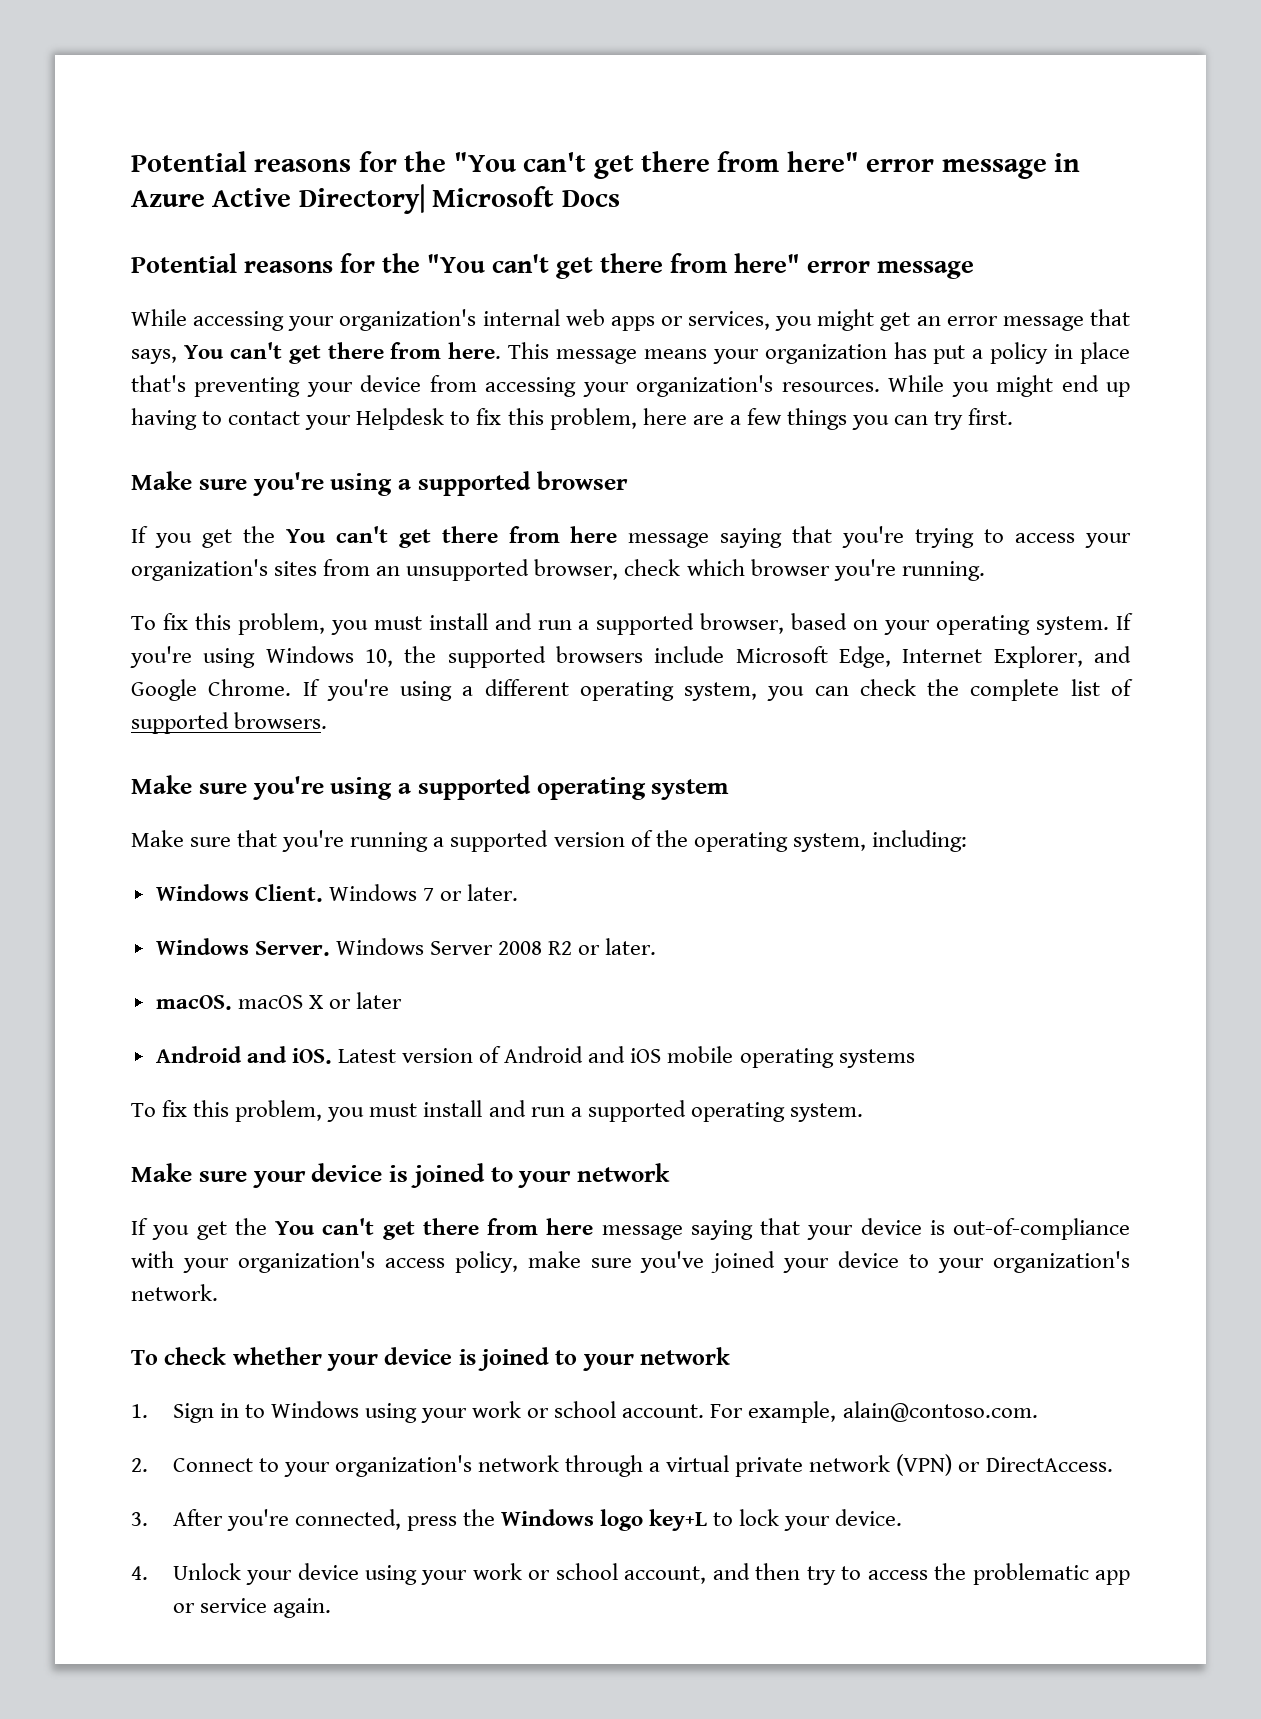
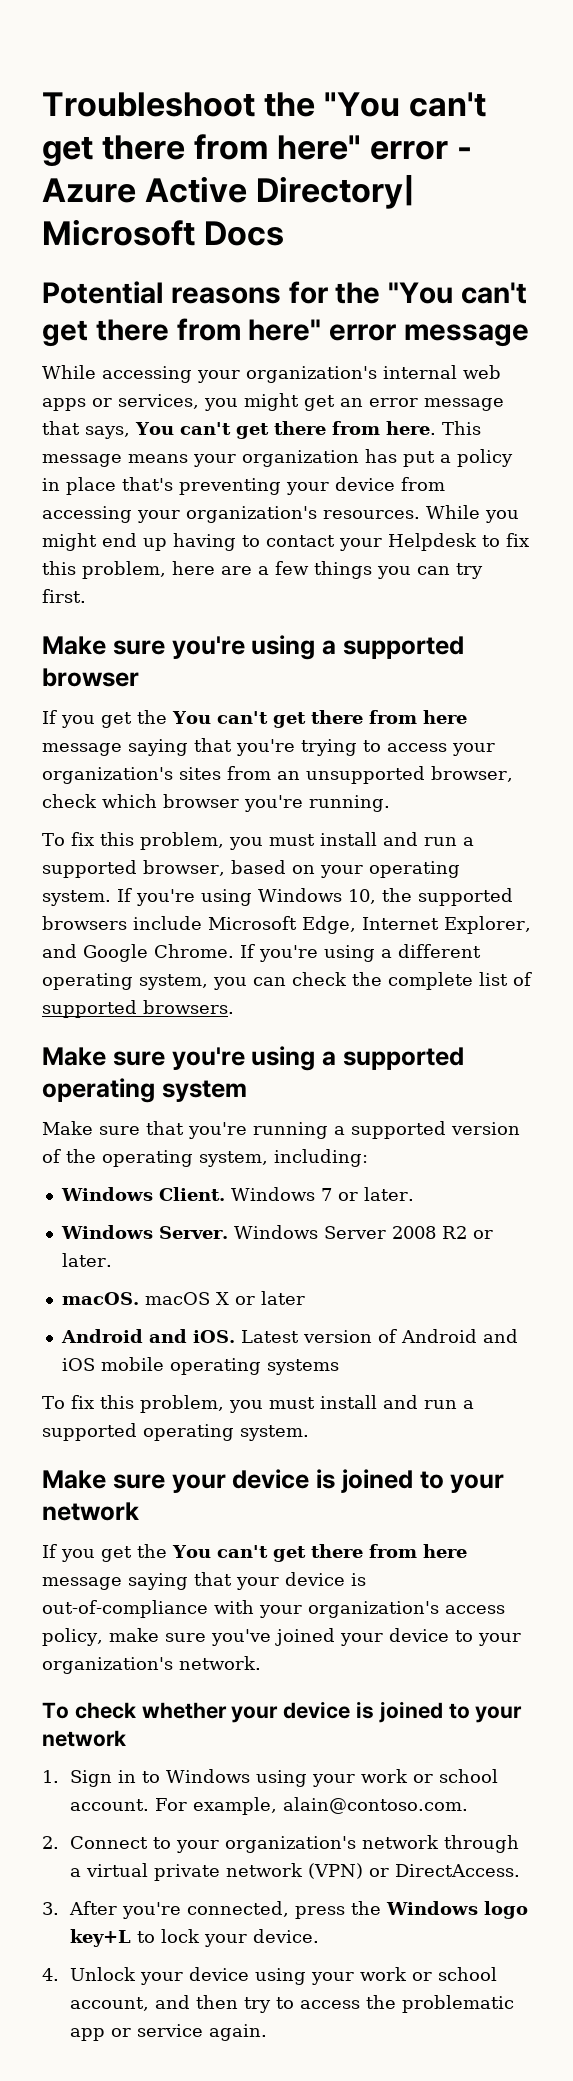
[131,151,1081,179] Potential reasons for the "You can't get there from here" error message in -> [42,92,487,117] [42,134,473,167] Troubleshoot the "You can't get there from here" error -

